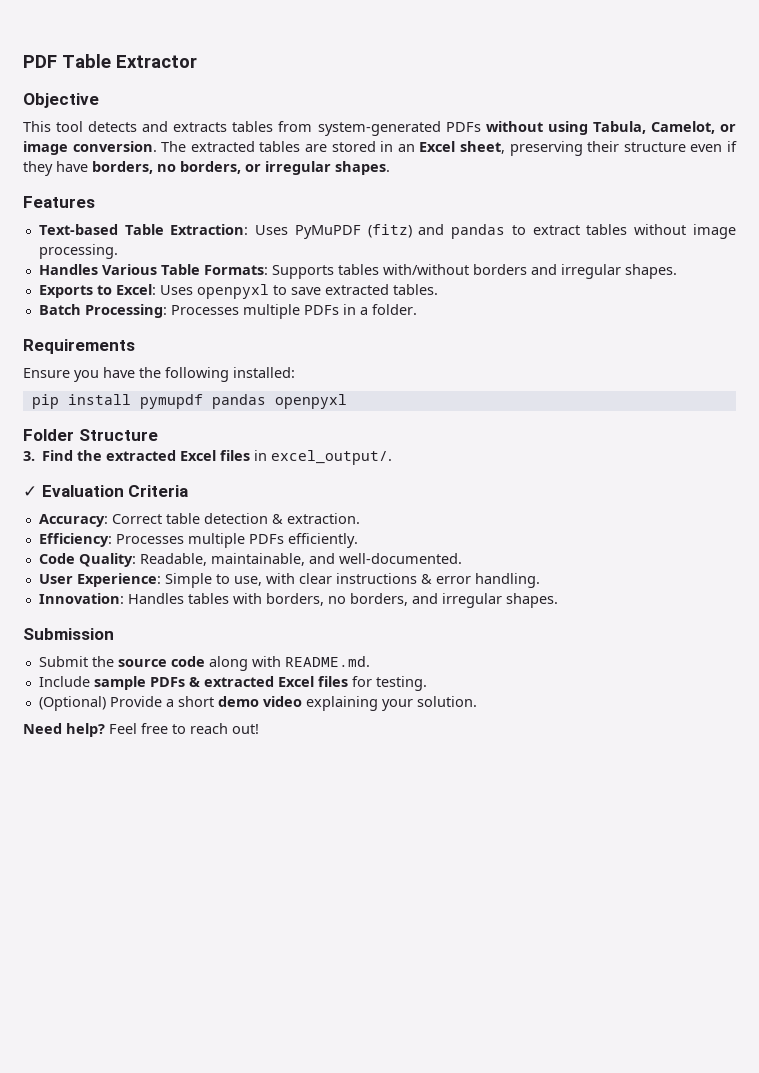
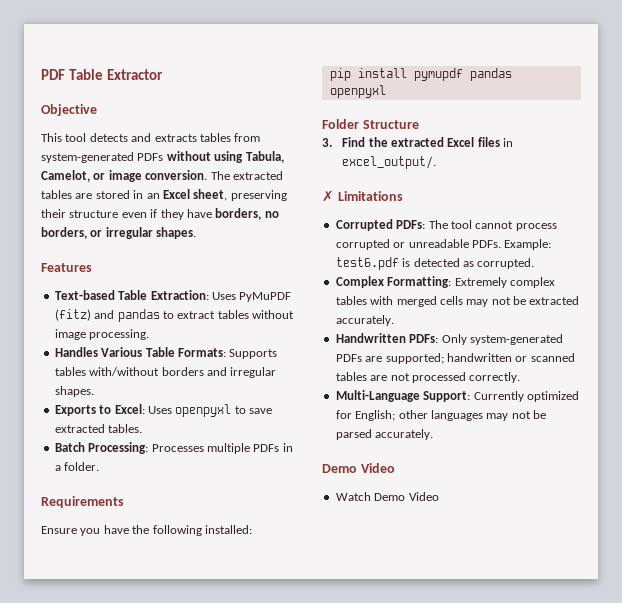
[23,485,189,497] [38,513,360,527] [38,533,358,548] [38,553,462,567] [38,573,540,588] [38,593,558,608] [23,628,114,640] [38,656,370,671] [38,676,427,691] [38,696,477,711] [23,723,259,737] ✓ Evaluation Criteria // Accuracy: Correct table detection & extraction. // Efficiency: Processes multiple PDFs efficiently. // Code Quality: Readable, maintainable, and well-documented. // User Experience: Simple to use, with clear instructions & error handling. // Innovation: Handles tables with borders, no borders, and irregular shapes. // Submission // Submit the source code along with README.md. // Include sample PDFs & extracted Excel files for testing. // (Optional) Provide a short demo video explaining your solution. // Need help? Feel free to reach out! -> [322,190,403,202] [335,219,557,231] [335,239,552,250] [335,257,535,270] [335,276,555,288] [335,296,580,307] [335,315,394,326] [335,333,563,345] [335,353,575,364] [335,372,521,383] [335,390,579,402] [335,410,546,421] [335,429,434,440] [322,463,395,473] [335,492,439,501] ✗ Limitations // Corrupted PDFs: The tool cannot process corrupted or unreadable PDFs. Example: test6.pdf is detected as corrupted. // Complex Formatting: Extremely complex tables with merged cells may not be extracted accurately. // Handwritten PDFs: Only system-generated PDFs are supported; handwritten or scanned tables are not processed correctly. // Multi-Language Support: Currently optimized for English; other languages may not be parsed accurately. // Demo Video // Watch Demo Video

